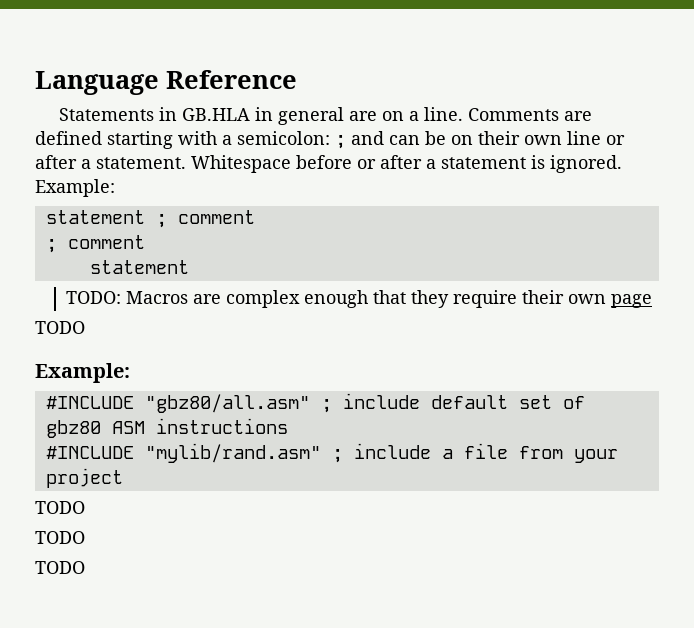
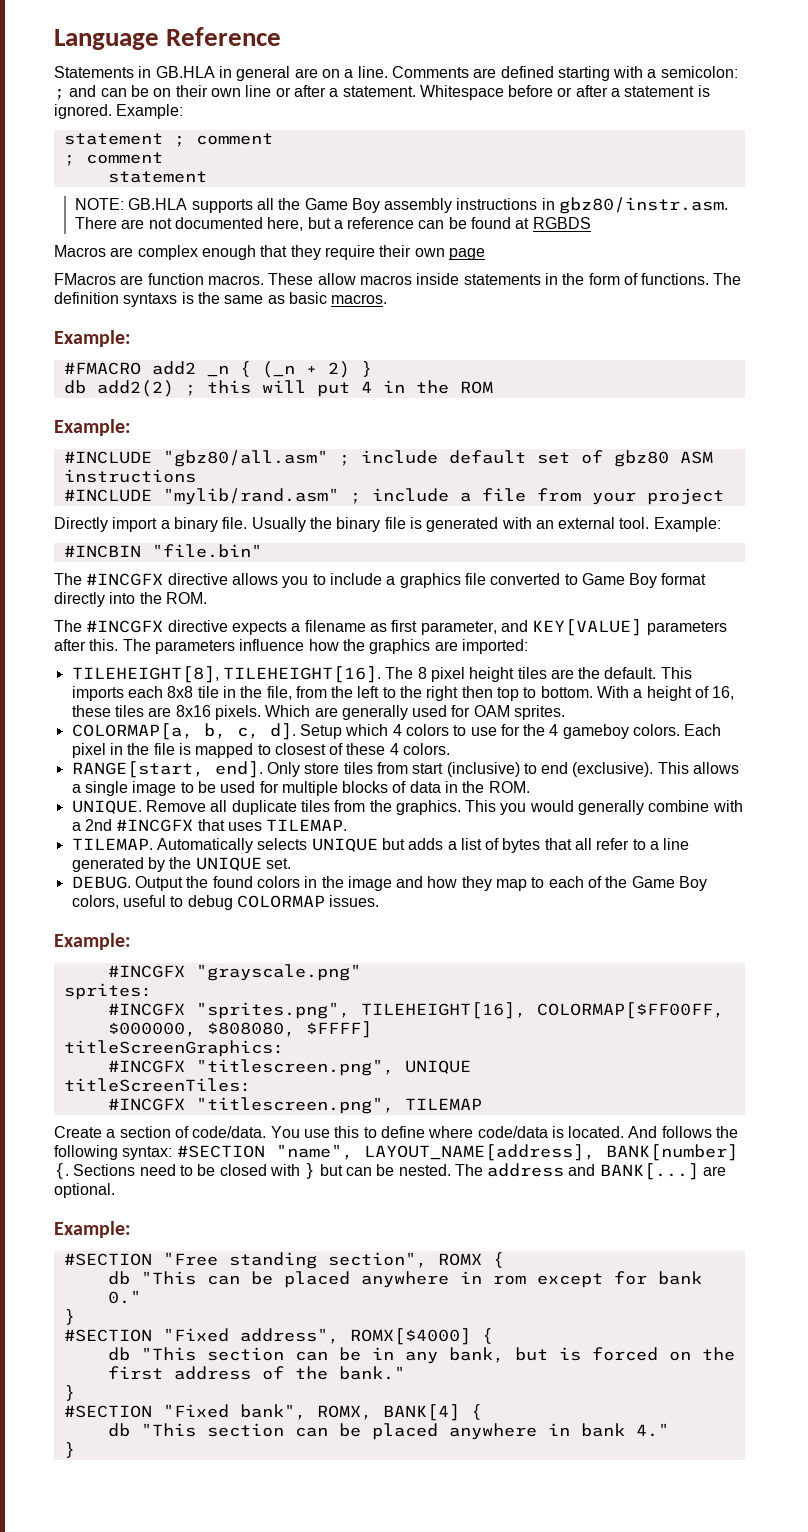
[66,291,122,304] TODO: -> [74,197,729,214] [74,217,591,231] NOTE: GB.HLA supports all the Game Boy assembly instructions in gbz80/instr.asm. There are not documented here, but a reference can be found at RGBDS //
[35,321,85,334] TODO -> [54,273,742,285] [54,292,388,307] [54,330,131,347] [63,361,372,378] [63,380,493,397] FMacros are function macros. These allow macros inside statements in the form of functions. The definition syntaxs is the same as basic macros. // Example: // #FMACRO add2 _n { (_n + 2) } // db add2(2) ; this will put 4 in the ROM
[35,501,85,514] [35,531,85,544] [35,561,85,574] TODO // TODO // TODO -> [54,517,721,532] [63,544,262,558] [54,573,707,588] [54,592,207,607] [54,619,727,636] [54,639,528,654] [71,666,692,683] [71,686,735,701] [71,705,566,720] [71,723,722,740] [71,743,451,758] [71,761,740,778] [71,781,530,796] [71,800,743,815] [71,819,348,832] [71,838,690,853] [71,857,291,872] [71,876,708,891] [71,895,380,910] [54,933,131,950] [107,964,361,981] [63,983,152,1000] [107,1002,724,1019] [107,1021,372,1038] [63,1040,284,1057] [107,1059,471,1076] [63,1078,251,1092] [107,1097,482,1114] [54,1126,739,1138] [54,1144,738,1161] [54,1163,727,1180] [54,1183,115,1198] [54,1221,131,1238] [63,1252,504,1269] [107,1271,702,1288] [107,1290,141,1304] [63,1309,75,1325] [63,1328,493,1345] [107,1347,735,1364] [107,1366,405,1380] [63,1385,75,1401] [63,1404,482,1421] [107,1423,669,1440] [63,1442,75,1458] Directly import a binary file. Usually the binary file is generated with an external tool. Example: // #INCBIN "file.bin" // The #INCGFX directive allows you to include a graphics file converted to Game Boy format directly into the ROM. // The #INCGFX directive expects a filename as first parameter, and KEY[VALUE] parameters after this. The parameters influence how the graphics are imported: // TILEHEIGHT[8], TILEHEIGHT[16]. The 8 pixel height tiles are the default. This imports each 8x8 tile in the file, from the left to the right then top to bottom. With a height of 16, these tiles are 8x16 pixels. Which are generally used for OAM sprites. // COLORMAP[a, b, c, d]. Setup which 4 colors to use for the 4 gameboy colors. Each pixel in the file is mapped to closest of these 4 colors. // RANGE[start, end]. Only store tiles from start (inclusive) to end (exclusive). This allows a single image to be used for multiple blocks of data in the ROM. // UNIQUE. Remove all duplicate tiles from the graphics. This you would generally combine with a 2nd #INCGFX that uses TILEMAP. // TILEMAP. Automatically selects UNIQUE but adds a list of bytes that all refer to a line generated by the UNIQUE set. // DEBUG. Output the found colors in the image and how they map to each of the Game Boy colors, useful to debug COLORMAP issues. // Example: // #INCGFX "grayscale.png" // sprites: // #INCGFX "sprites.png", TILEHEIGHT[16], COLORMAP[$FF00FF, $000000, $808080, $FFFF] // titleScreenGraphics: // #INCGFX "titlescreen.png", UNIQUE // titleScreenTiles: // #INCGFX "titlescreen.png", TILEMAP // Create a section of code/data. You use this to define where code/data is located. And follows the following syntax: #SECTION "name", LAYOUT_NAME[address], BANK[number] {. Sections need to be closed with } but can be nested. The address and BANK[...] are optional. // Example: // #SECTION "Free standing section", ROMX { // db "This can be placed anywhere in rom except for bank 0." // } // #SECTION "Fixed address", ROMX[$4000] { // db "This section can be in any bank, but is forced on the first address of the bank." // } // #SECTION "Fixed bank", ROMX, BANK[4] { // db "This section can be placed anywhere in bank 4." // }

